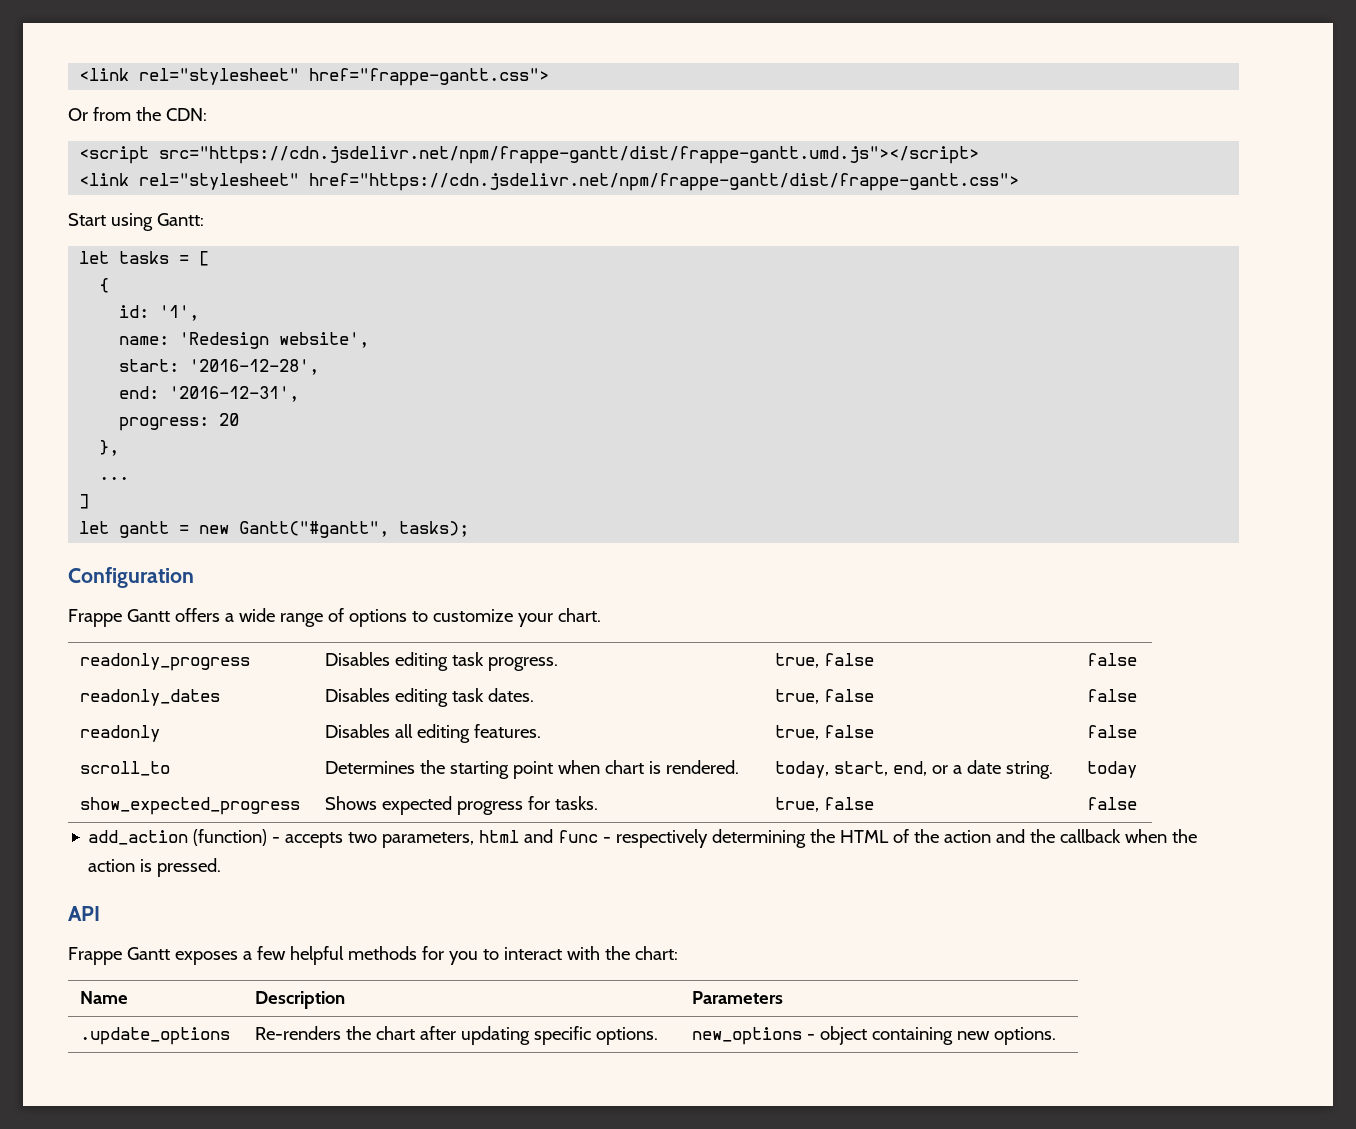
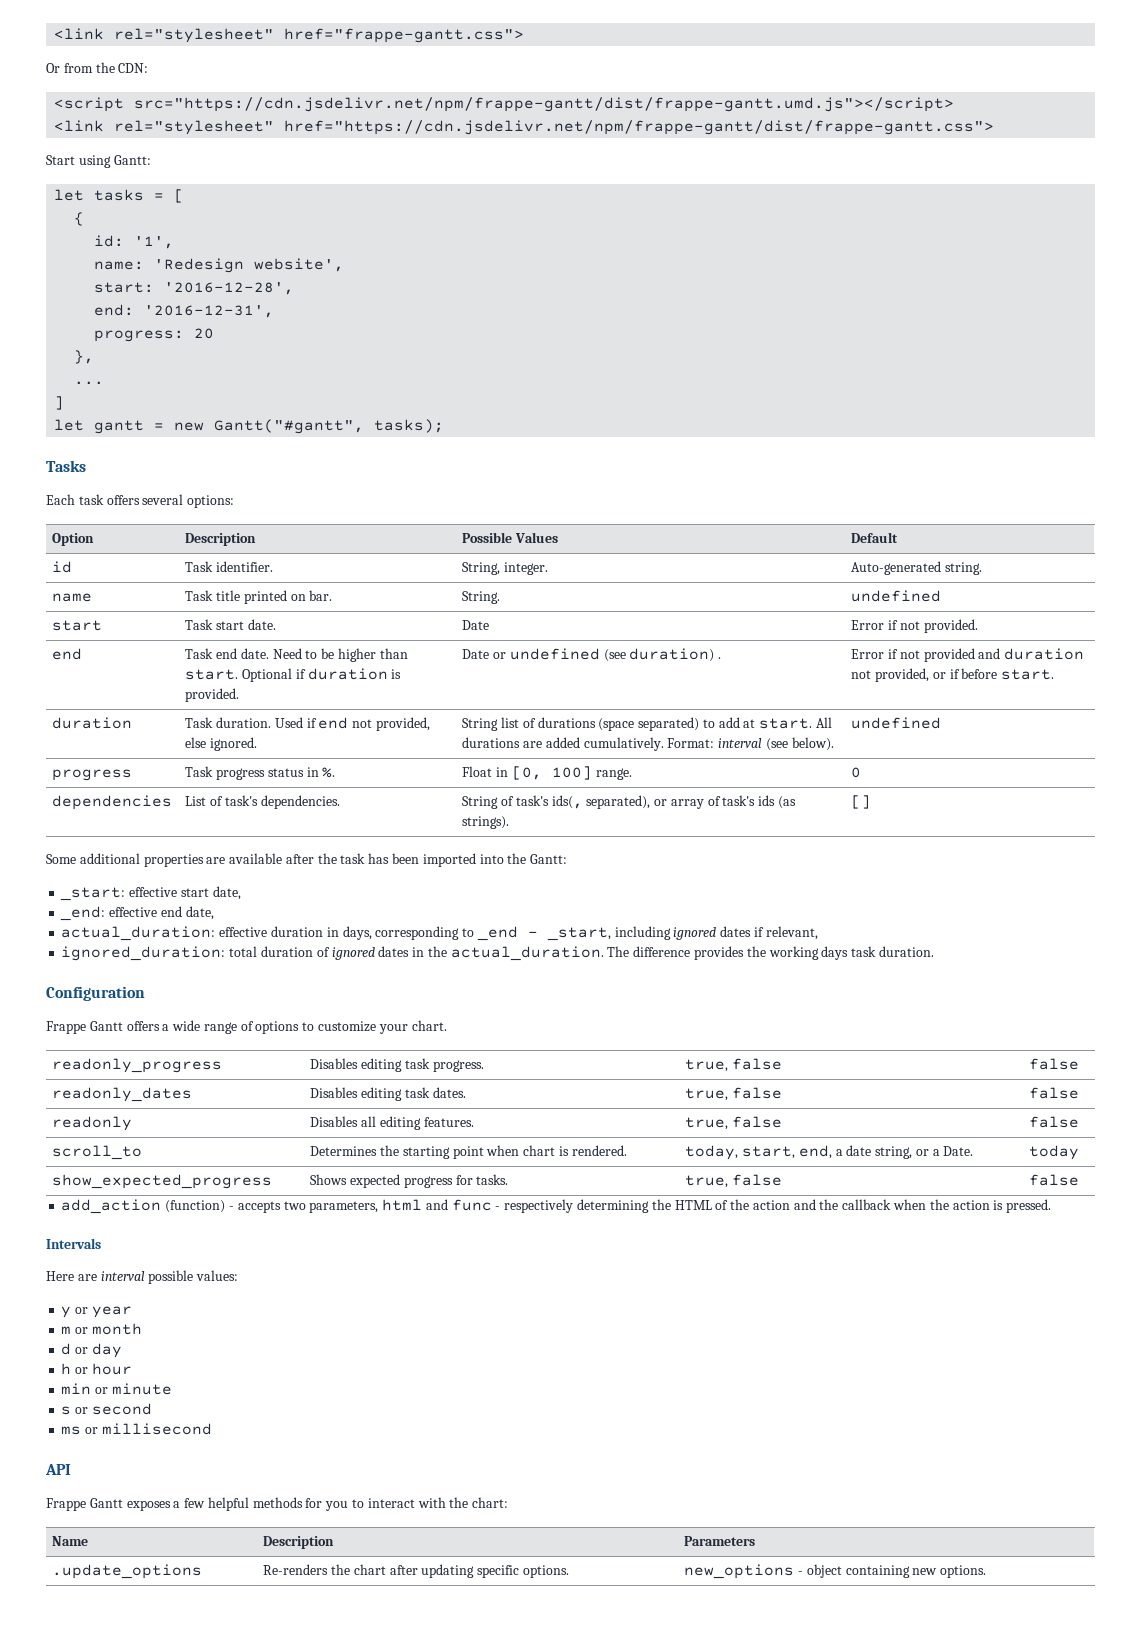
(470, 529) none -> [46,460,86,472] [46,494,235,508] [52,533,95,546] [185,533,257,546] [462,532,559,543] [851,532,899,543] [52,561,73,573] [185,561,274,572] [462,562,549,575] [851,561,983,575] [52,593,93,602] [185,590,333,604] [462,591,501,604] [851,590,942,602] [52,620,103,631] [185,619,276,630] [462,620,490,630] [851,619,978,633] [52,648,83,660] [185,648,408,662] [185,668,402,682] [185,688,240,702] [462,648,722,662] [851,648,1085,662] [851,668,1055,682] [52,717,133,729] [185,717,430,731] [185,737,258,751] [462,717,833,731] [462,737,834,751] [851,717,942,729] [52,769,133,781] [185,766,336,780] [462,766,632,780] [851,767,862,778] [52,795,173,810] [185,795,340,809] [462,795,797,809] [462,816,510,829] [851,795,872,809] [46,853,568,867] [60,886,241,901] [60,906,214,921] [61,926,818,941] [61,946,934,961] // Tasks // Each task offers several options: // Option | Description | Possible Values | Default // id | Task identifier. | String, integer. | Auto-generated string. // name | Task title printed on bar. | String. | undefined // start | Task start date. | Date | Error if not provided. // end | Task end date. Need to be higher than start. Optional if duration is provided. | Date or undefined (see duration) . | Error if not provided and duration not provided, or if before start. // duration | Task duration. Used if end not provided, else ignored. | String list of durations (space separated) to add at start. All durations are added cumulatively. Format: interval (see below). | undefined // progress | Task progress status in %. | Float in [0, 100] range. | 0 // dependencies | List of task's dependencies. | String of task's ids(, separated), or array of task's ids (as strings). | [] // Some additional properties are available after the task has been imported into the Gantt: // _start: effective start date, // _end: effective end date, // actual_duration: effective duration in days, corresponding to _end - _start, including ignored dates if relevant, // ignored_duration: total duration of ignored dates in the actual_duration. The difference provides the working days task duration.
[932,760,1054,779] or a date string. -> [835,1145,974,1159] a date string, or a Date.
(222, 867) none -> [46,1238,101,1249] [46,1270,239,1284] [61,1306,132,1318] [61,1323,142,1335] [61,1343,122,1358] [61,1363,132,1375] [61,1383,172,1395] [61,1403,152,1415] [61,1423,212,1435] // Intervals // Here are interval possible values: // y or year // m or month // d or day // h or hour // min or minute // s or second // ms or millisecond

